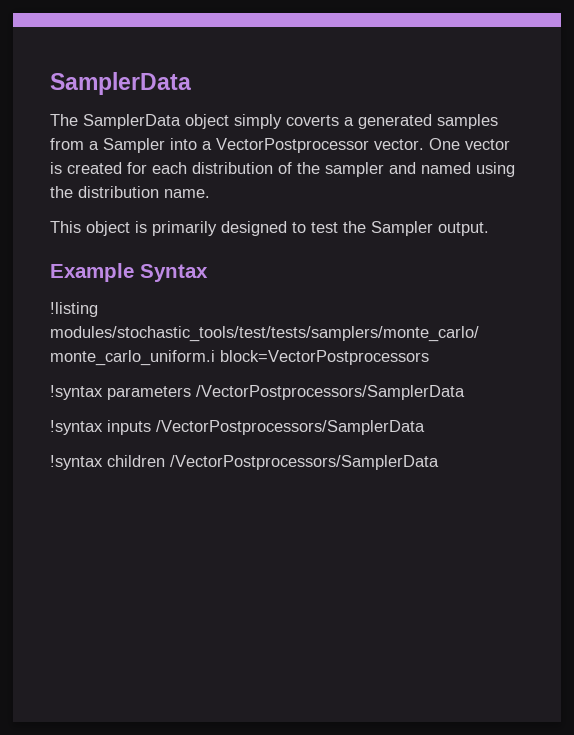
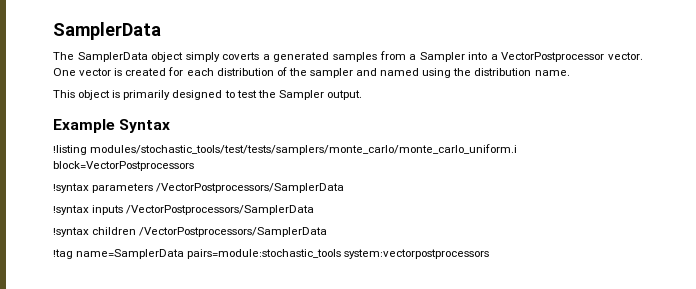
(439, 462) none -> [53,249,490,259] // !tag name=SamplerData pairs=module:stochastic_tools system:vectorpostprocessors

